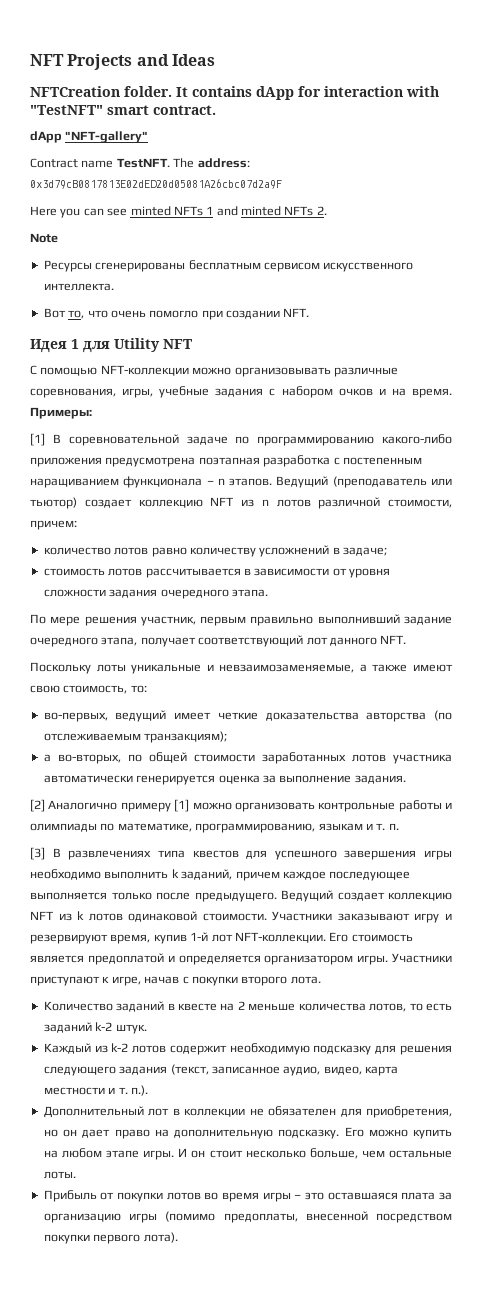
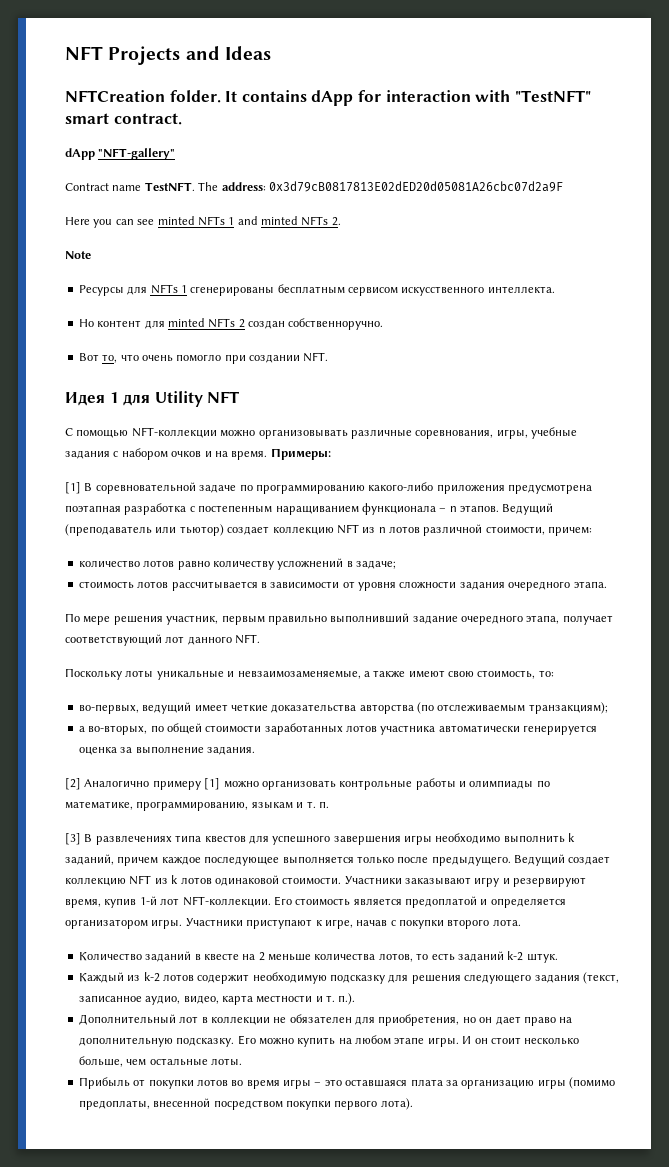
(92, 266) none -> [127,284,187,295] для NFTs 1
(114, 287) none -> [78,318,384,330] // Но контент для minted NFTs 2 создан собственноручно.

